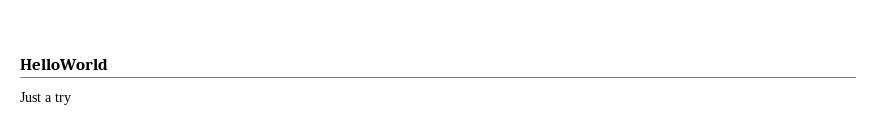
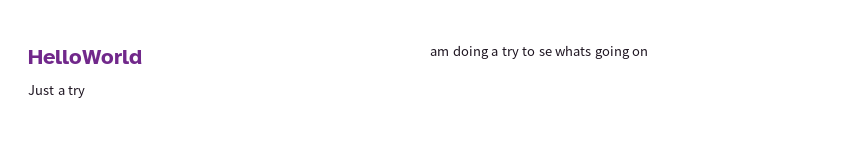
(71, 99) none -> [430,45,649,59] // am doing a try to se whats going on

